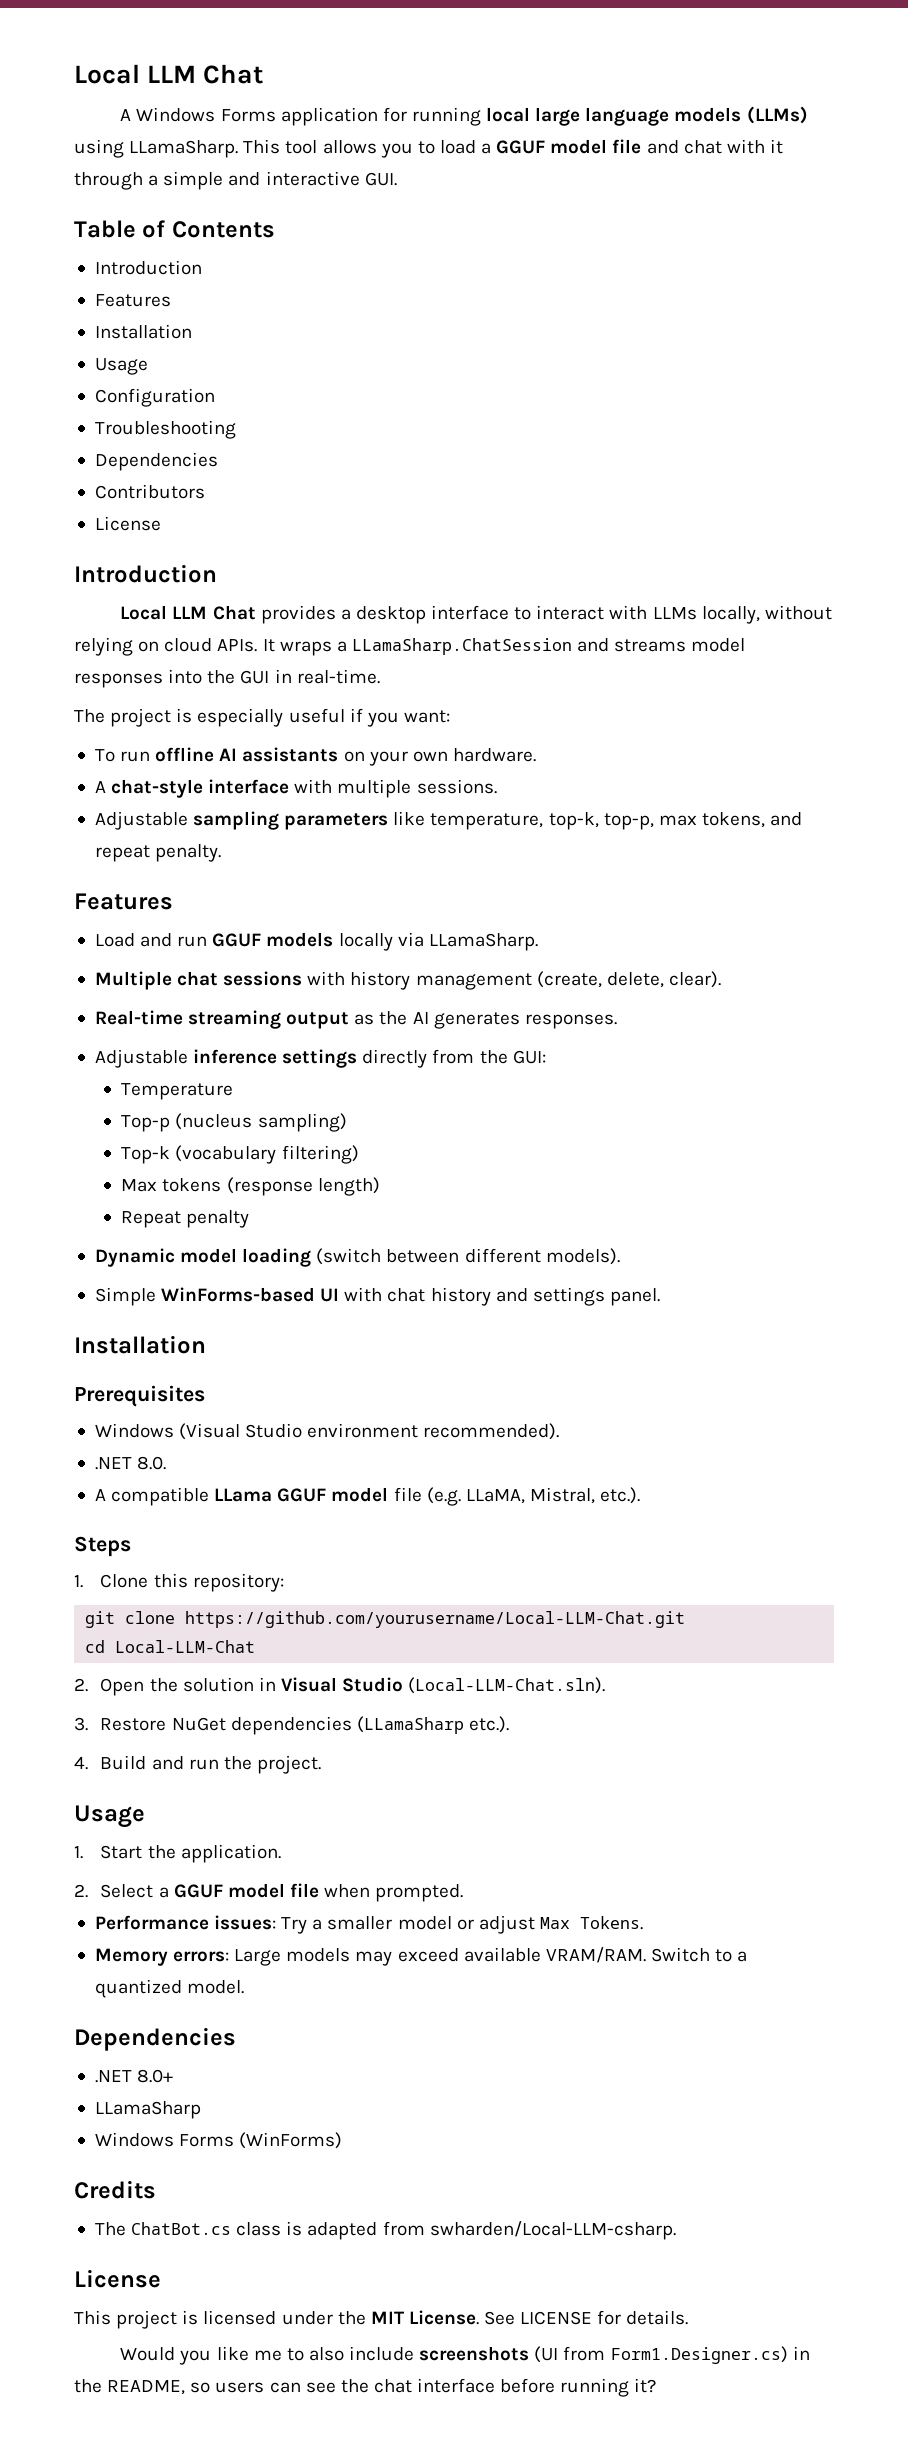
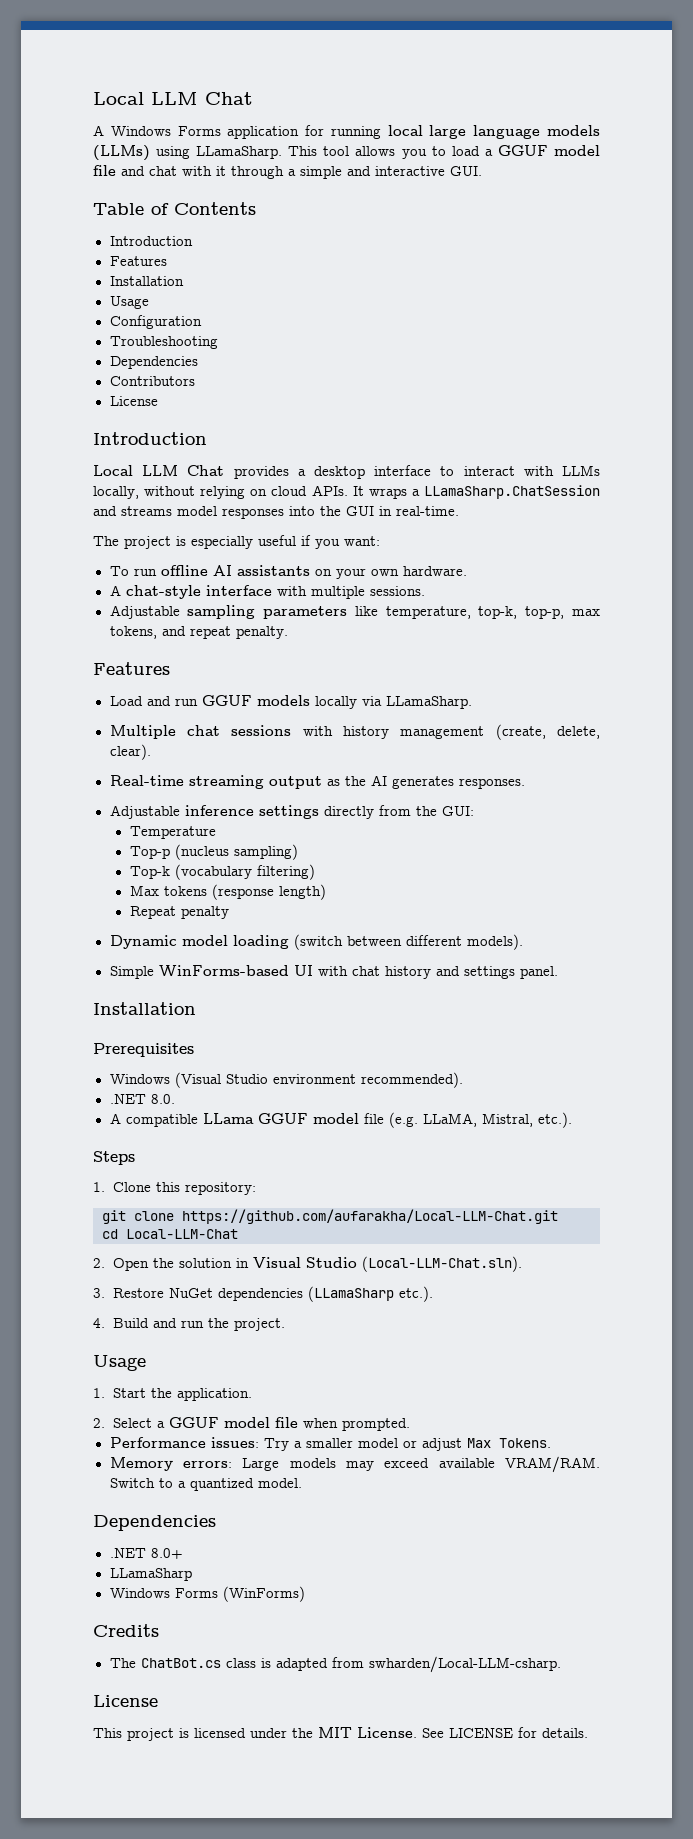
[185,1611,686,1628] https://github.com/yourusername/Local-LLM-Chat.git -> [182,1209,558,1224] https://github.com/aufarakha/Local-LLM-Chat.git
[120,2346,810,2365] [74,2378,657,2397] // Would you like me to also include screenshots (UI from Form1.Designer.cs) in the README, so users can see the chat interface before running it? -> (588, 1733) none

